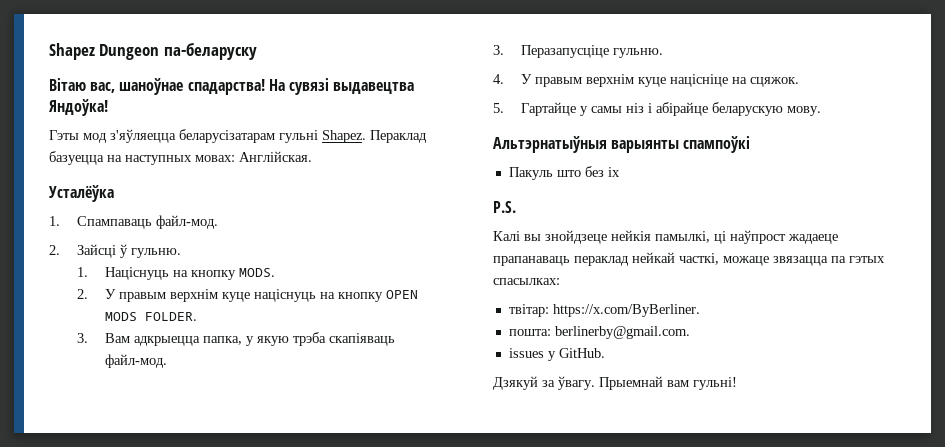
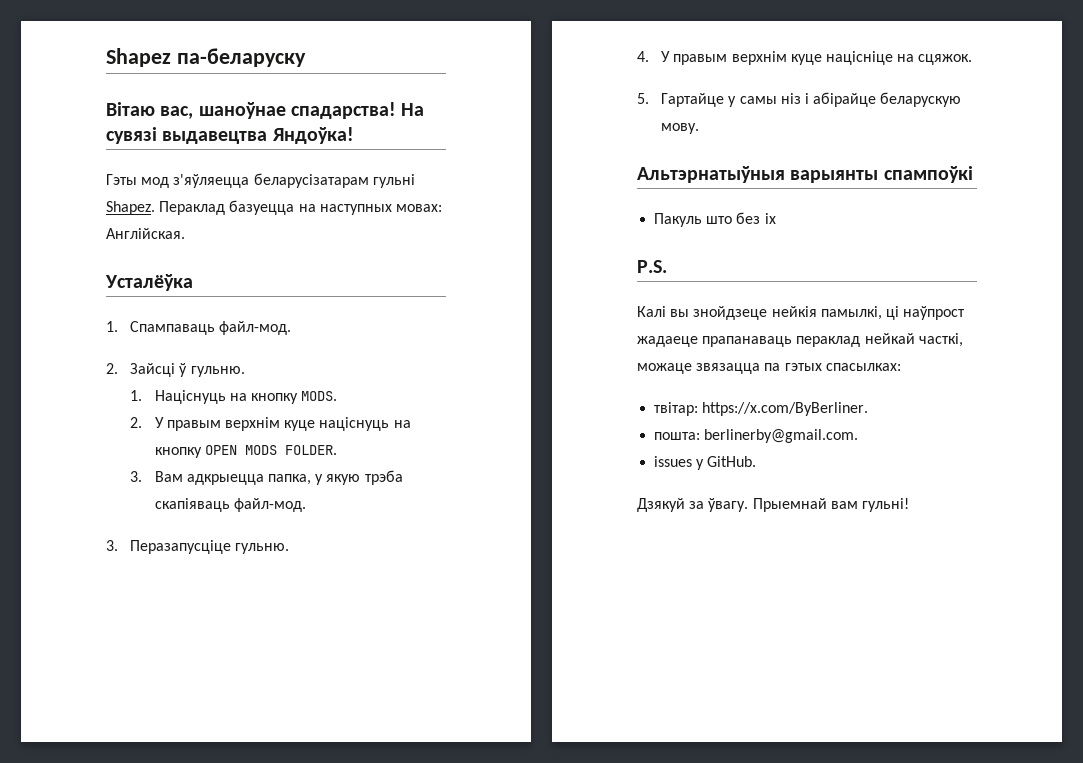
[99,44,160,60] Dungeon -> (171, 57) none

